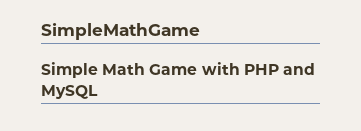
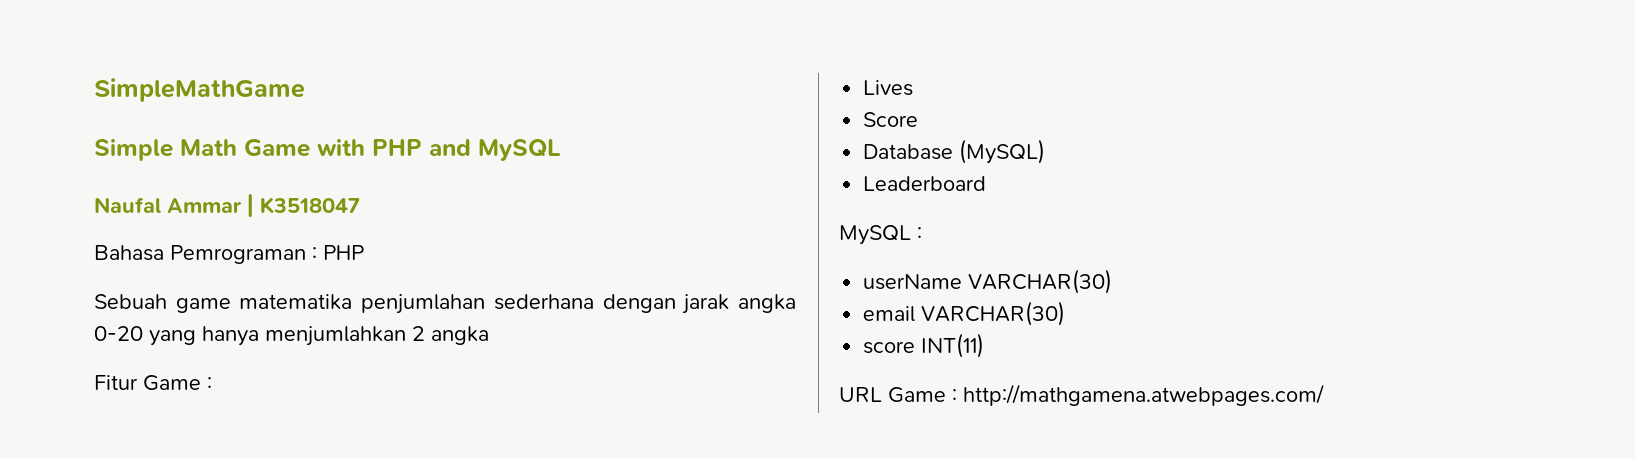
(98, 92) none -> [94,194,360,217] [94,245,364,264] [94,294,796,314] [94,326,489,346] [94,375,212,391] [863,80,914,96] [863,112,919,127] [863,139,1046,164] [863,176,987,191] [839,225,922,245] [863,269,1113,294] [863,301,1066,326] [863,333,985,358] [839,384,1324,406] // Naufal Ammar | K3518047 // Bahasa Pemrograman : PHP // Sebuah game matematika penjumlahan sederhana dengan jarak angka 0-20 yang hanya menjumlahkan 2 angka // Fitur Game : // Lives // Score // Database (MySQL) // Leaderboard // MySQL : // userName VARCHAR(30) // email VARCHAR(30) // score INT(11) // URL Game : http://mathgamena.atwebpages.com/

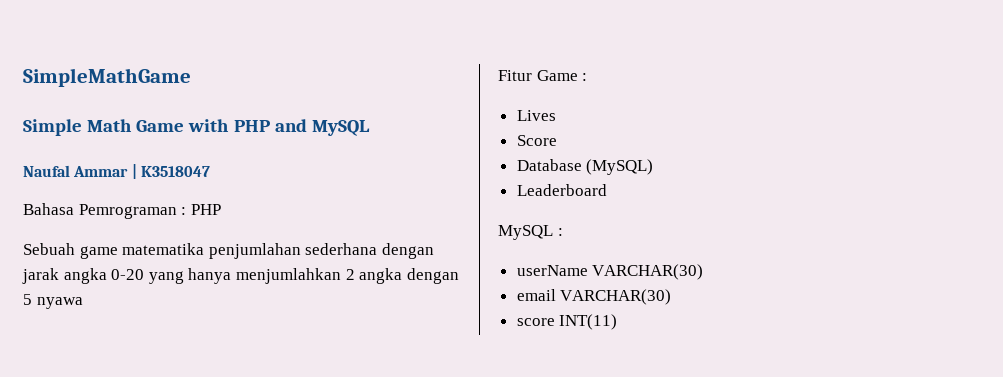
(489, 335) none -> [406,268,459,284] [23,294,83,309] dengan 5 nyawa
[839,384,1324,406] // URL Game : http://mathgamena.atwebpages.com/ -> (618, 322) none

